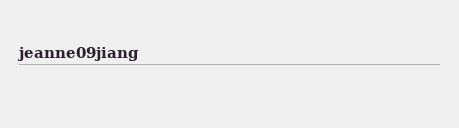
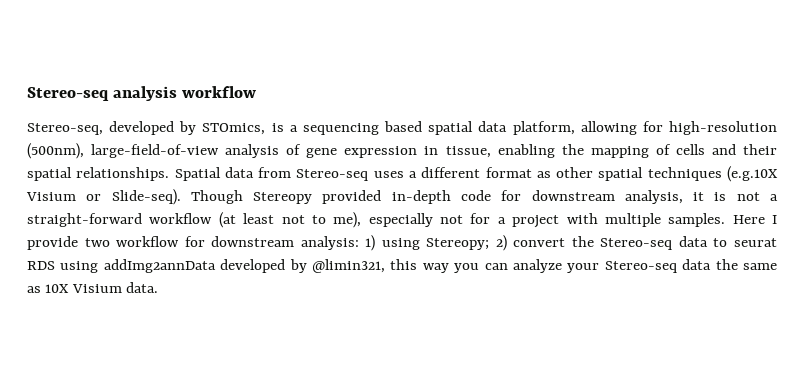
[17,47,139,61] jeanne09jiang -> [27,86,257,101] [27,121,777,135] [27,143,777,159] [27,166,779,182] [26,189,779,205] [27,212,777,228] [27,235,777,251] [27,259,777,273] [27,282,159,293] Stereo-seq analysis workflow // Stereo-seq, developed by STOmics, is a sequencing based spatial data platform, allowing for high-resolution (500nm), large-field-of-view analysis of gene expression in tissue, enabling the mapping of cells and their spatial relationships. Spatial data from Stereo-seq uses a different format as other spatial techniques (e.g.10X Visium or Slide-seq). Though Stereopy provided in-depth code for downstream analysis, it is not a straight-forward workflow (at least not to me), especially not for a project with multiple samples. Here I provide two workflow for downstream analysis: 1) using Stereopy; 2) convert the Stereo-seq data to seurat RDS using addImg2annData developed by @limin321, this way you can analyze your Stereo-seq data the same as 10X Visium data.

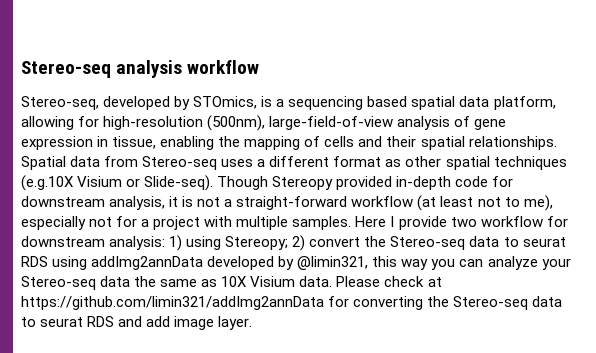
(159, 287) none -> [336,276,442,287] [21,296,563,310] [21,316,253,330] Please check at https://github.com/limin321/addImg2annData for converting the Stereo-seq data to seurat RDS and add image layer.

